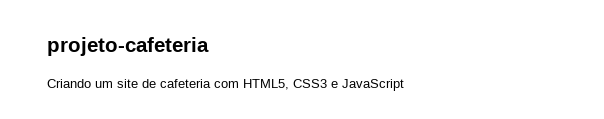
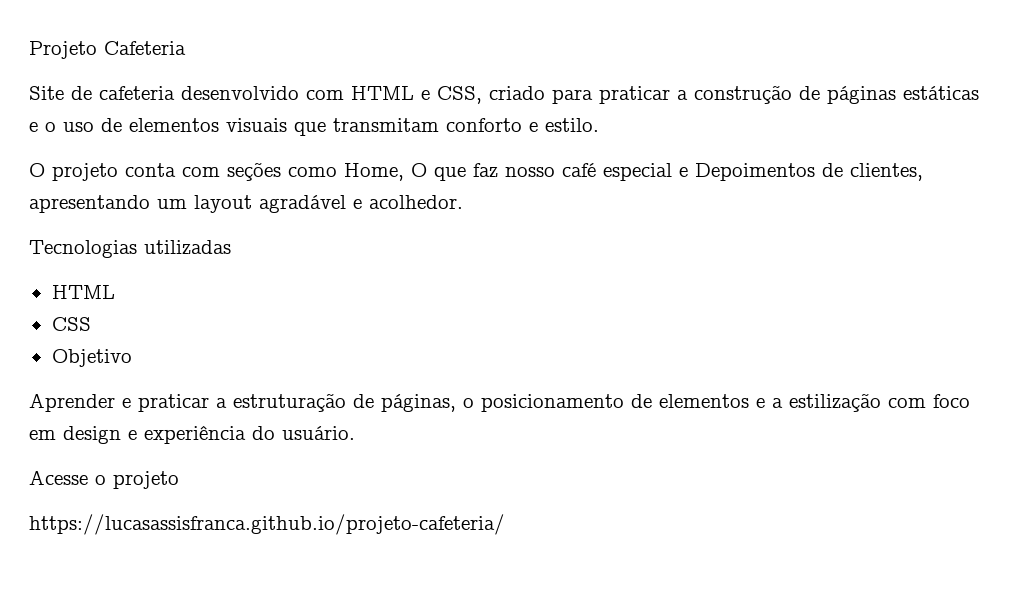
[47,37,209,56] [47,79,404,91] projeto-cafeteria // Criando um site de cafeteria com HTML5, CSS3 e JavaScript -> [29,41,186,59] [29,85,979,104] [29,118,599,136] [29,162,923,181] [29,195,463,213] [29,240,231,258] [51,285,115,299] [51,317,91,331] [51,349,132,367] [29,393,970,412] [29,425,355,444] [29,470,179,489] [29,514,505,535] Projeto Cafeteria // Site de cafeteria desenvolvido com HTML e CSS, criado para praticar a construção de páginas estáticas e o uso de elementos visuais que transmitam conforto e estilo. // O projeto conta com seções como Home, O que faz nosso café especial e Depoimentos de clientes, apresentando um layout agradável e acolhedor. // Tecnologias utilizadas // HTML // CSS // Objetivo // Aprender e praticar a estruturação de páginas, o posicionamento de elementos e a estilização com foco em design e experiência do usuário. // Acesse o projeto // https://lucasassisfranca.github.io/projeto-cafeteria/

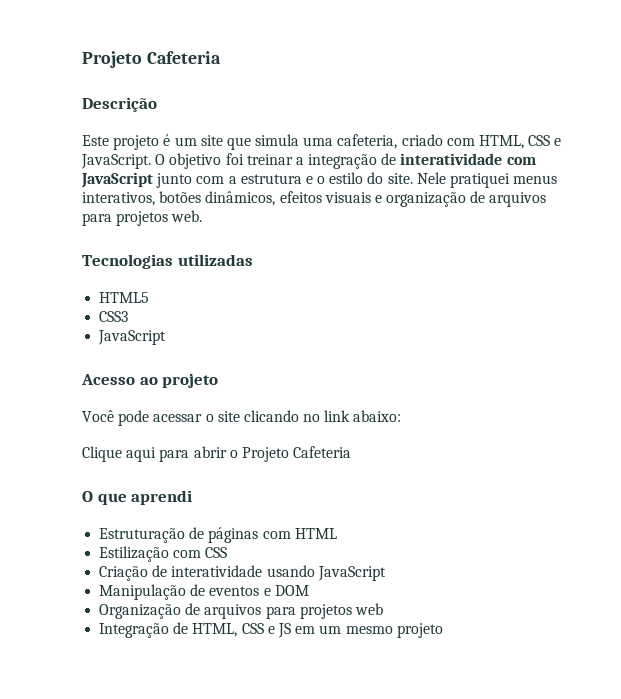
[29,41,186,59] [29,85,979,104] [29,118,599,136] [29,162,923,181] [29,195,463,213] [29,240,231,258] Projeto Cafeteria // Site de cafeteria desenvolvido com HTML e CSS, criado para praticar a construção de páginas estáticas e o uso de elementos visuais que transmitam conforto e estilo. // O projeto conta com seções como Home, O que faz nosso café especial e Depoimentos de clientes, apresentando um layout agradável e acolhedor. // Tecnologias utilizadas // -> [82,51,221,68] [82,97,157,112] [82,134,562,150] [81,153,536,169] [81,172,558,188] [82,191,547,207] [82,210,203,226] [82,254,253,269] [99,292,150,303] [99,311,129,322] [98,330,167,345] [81,373,219,388] [82,410,402,426] [82,446,352,462] [82,490,193,505] [99,527,291,543] Projeto Cafeteria // Descrição // Este projeto é um site que simula uma cafeteria, criado com HTML, CSS e JavaScript. O objetivo foi treinar a integração de interatividade com JavaScript junto com a estrutura e o estilo do site. Nele pratiquei menus interativos, botões dinâmicos, efeitos visuais e organização de arquivos para projetos web. // Tecnologias utilizadas // HTML5 // CSS3 // JavaScript // Acesso ao projeto // Você pode acessar o site clicando no link abaixo: // Clique aqui para abrir o Projeto Cafeteria // O que aprendi // Estruturação de páginas com
(115, 292) none -> [99,546,202,562] Estilização com
[51,349,132,367] [29,393,970,412] [29,425,355,444] [29,470,179,489] [29,514,505,535] Objetivo // Aprender e praticar a estruturação de páginas, o posicionamento de elementos e a estilização com foco em design e experiência do usuário. // Acesse o projeto // https://lucasassisfranca.github.io/projeto-cafeteria/ -> [99,565,386,581] [99,584,309,600] [99,603,383,619] [99,622,443,638] Criação de interatividade usando JavaScript // Manipulação de eventos e DOM // Organização de arquivos para projetos web // Integração de HTML, CSS e JS em um mesmo projeto

